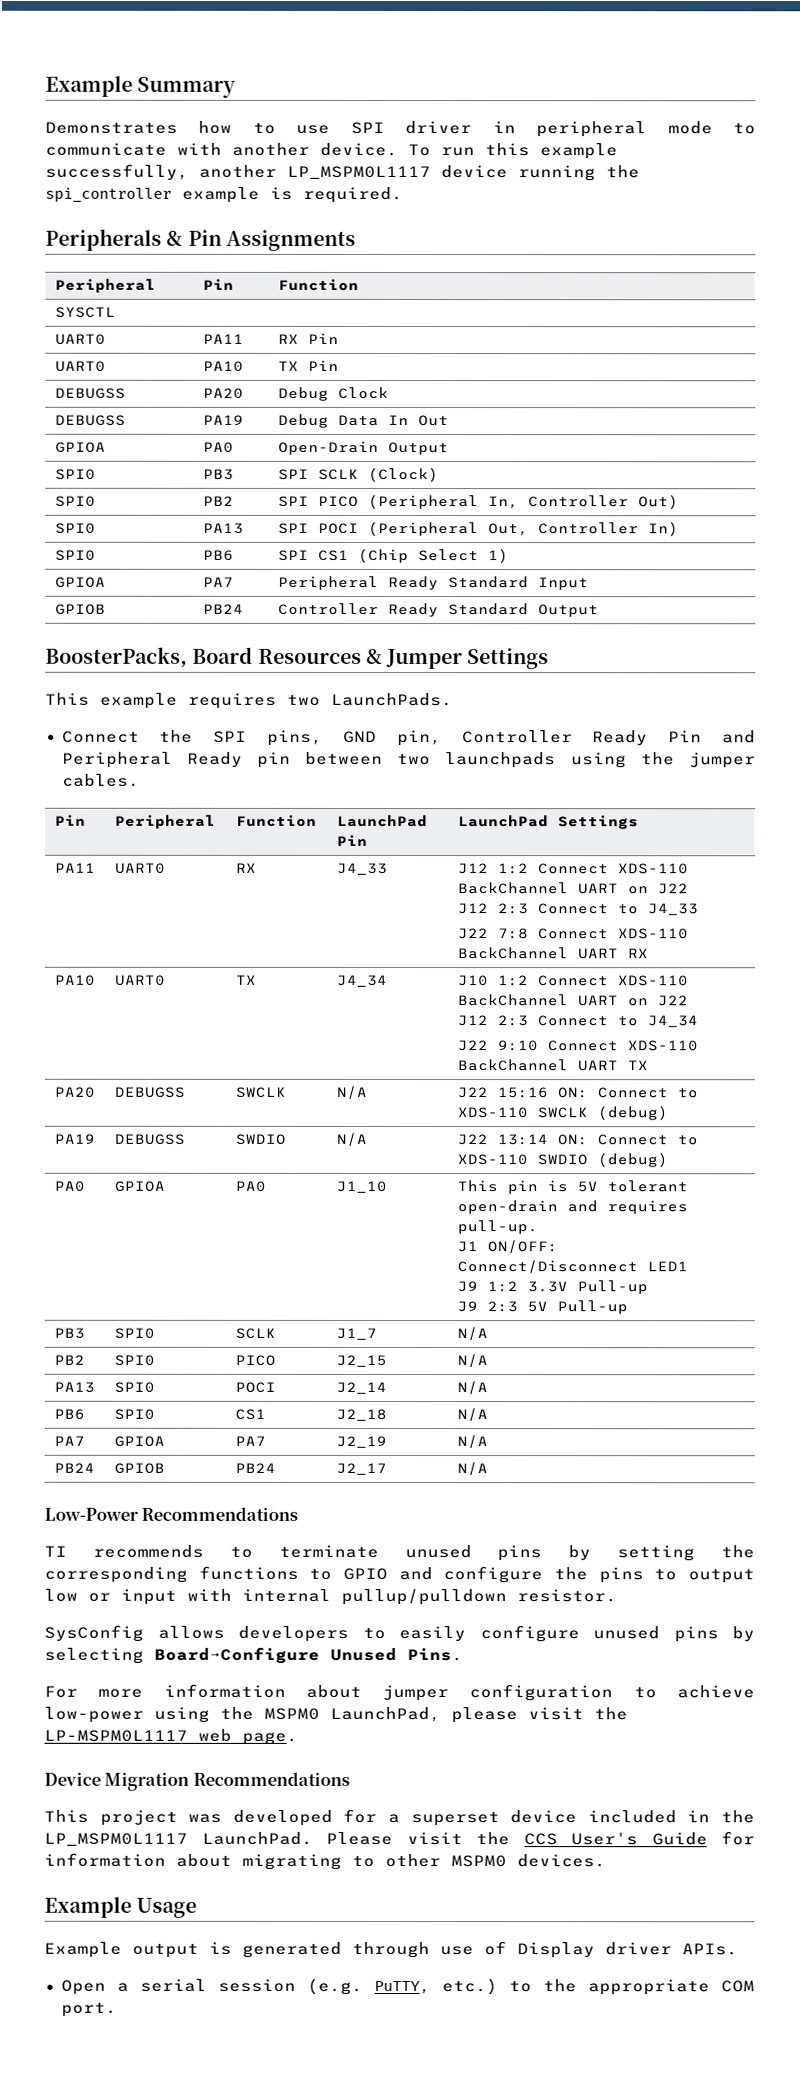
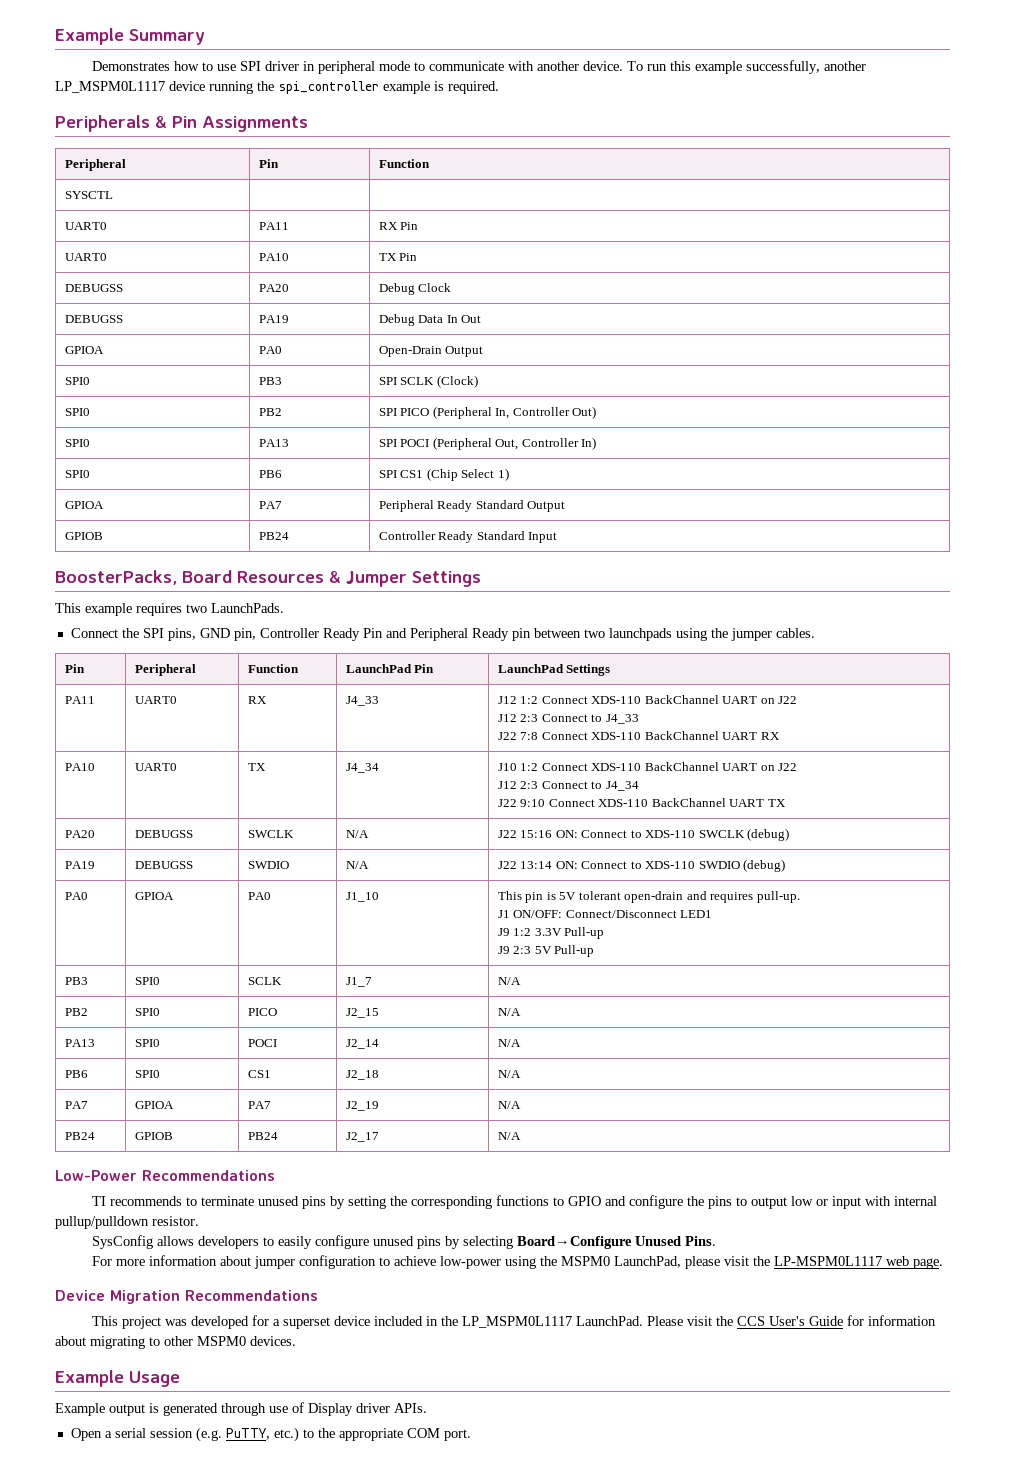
[537,577,589,591] Input -> [527,501,566,512] Output
[537,604,599,618] Output -> [528,532,558,543] Input

